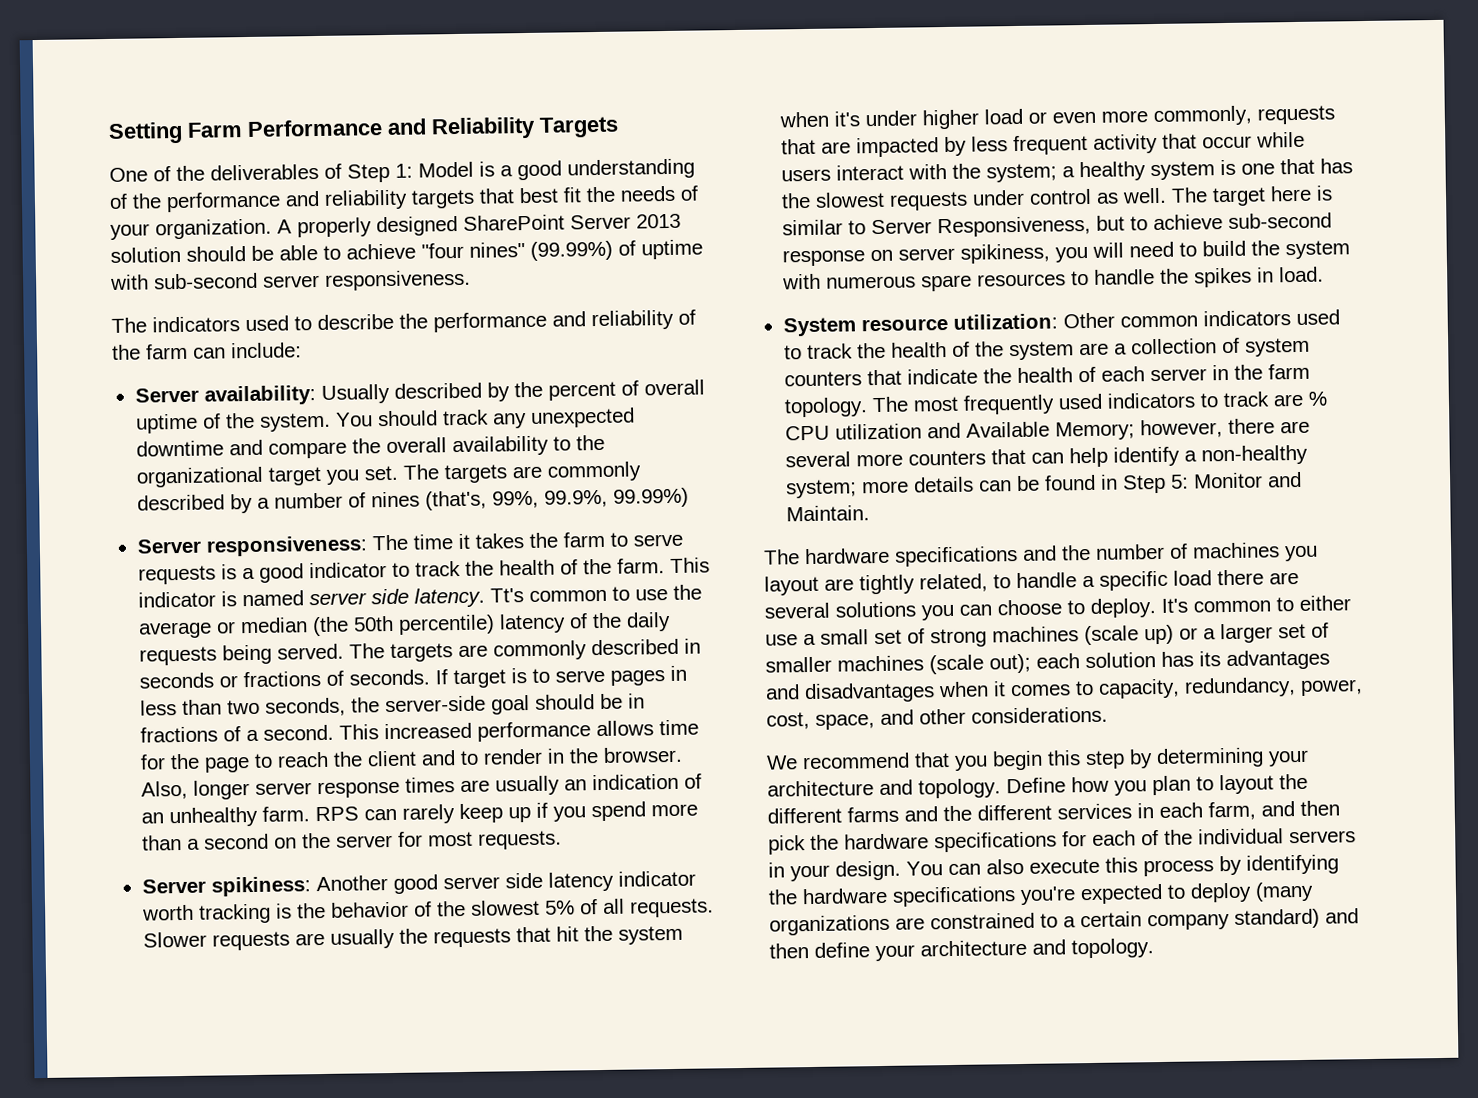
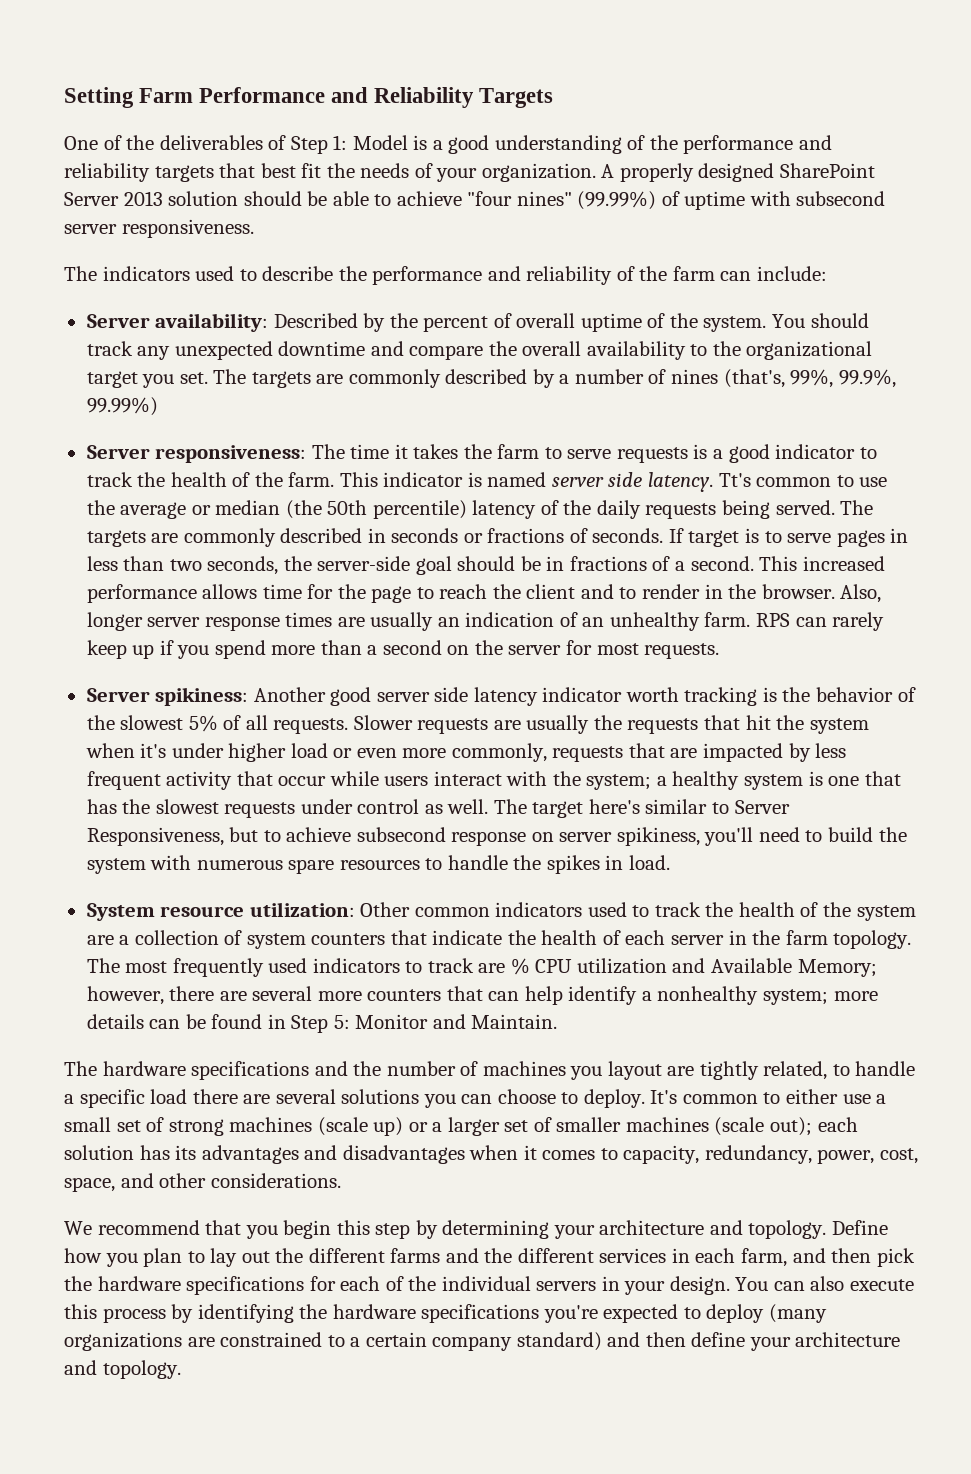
[154,272,258,290] sub-second -> [796,191,886,206] subsecond
[320,382,482,404] Usually described -> [273,313,358,328] Described
[1269,185,1333,202] here is -> [588,799,640,814] here's
[1227,212,1332,229] sub-second -> [356,827,446,842] subsecond
[1054,242,1124,263] you will -> [704,827,754,846] you'll
[1200,444,1308,466] non-healthy -> [657,986,759,1005] nonhealthy
[1219,774,1274,795] layout -> [210,1248,270,1267] lay out

